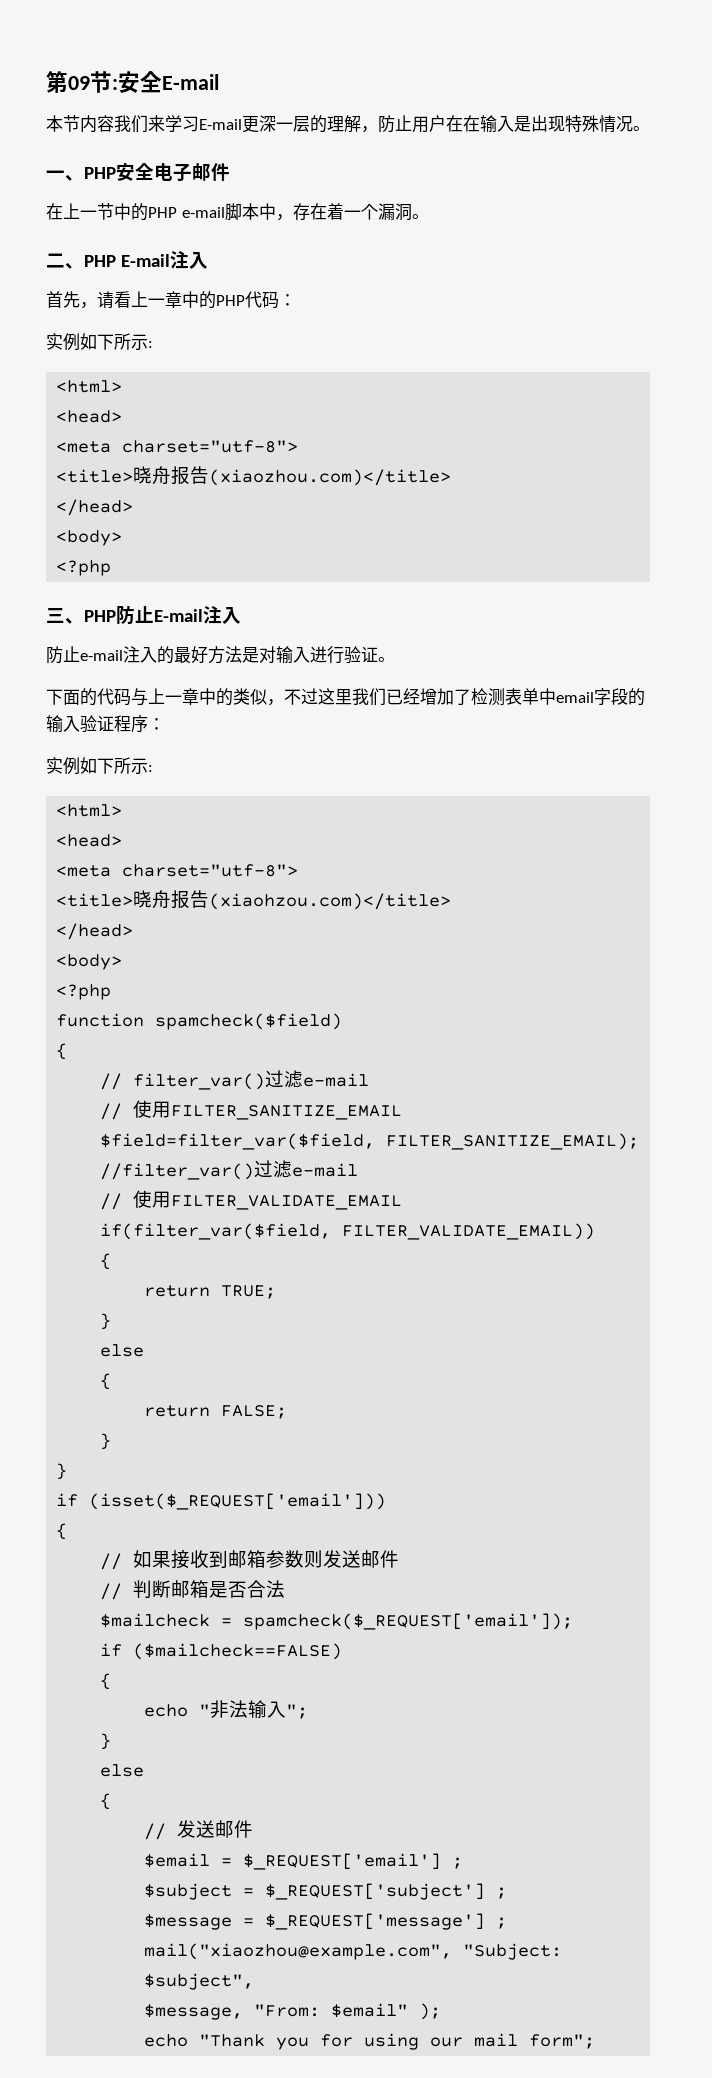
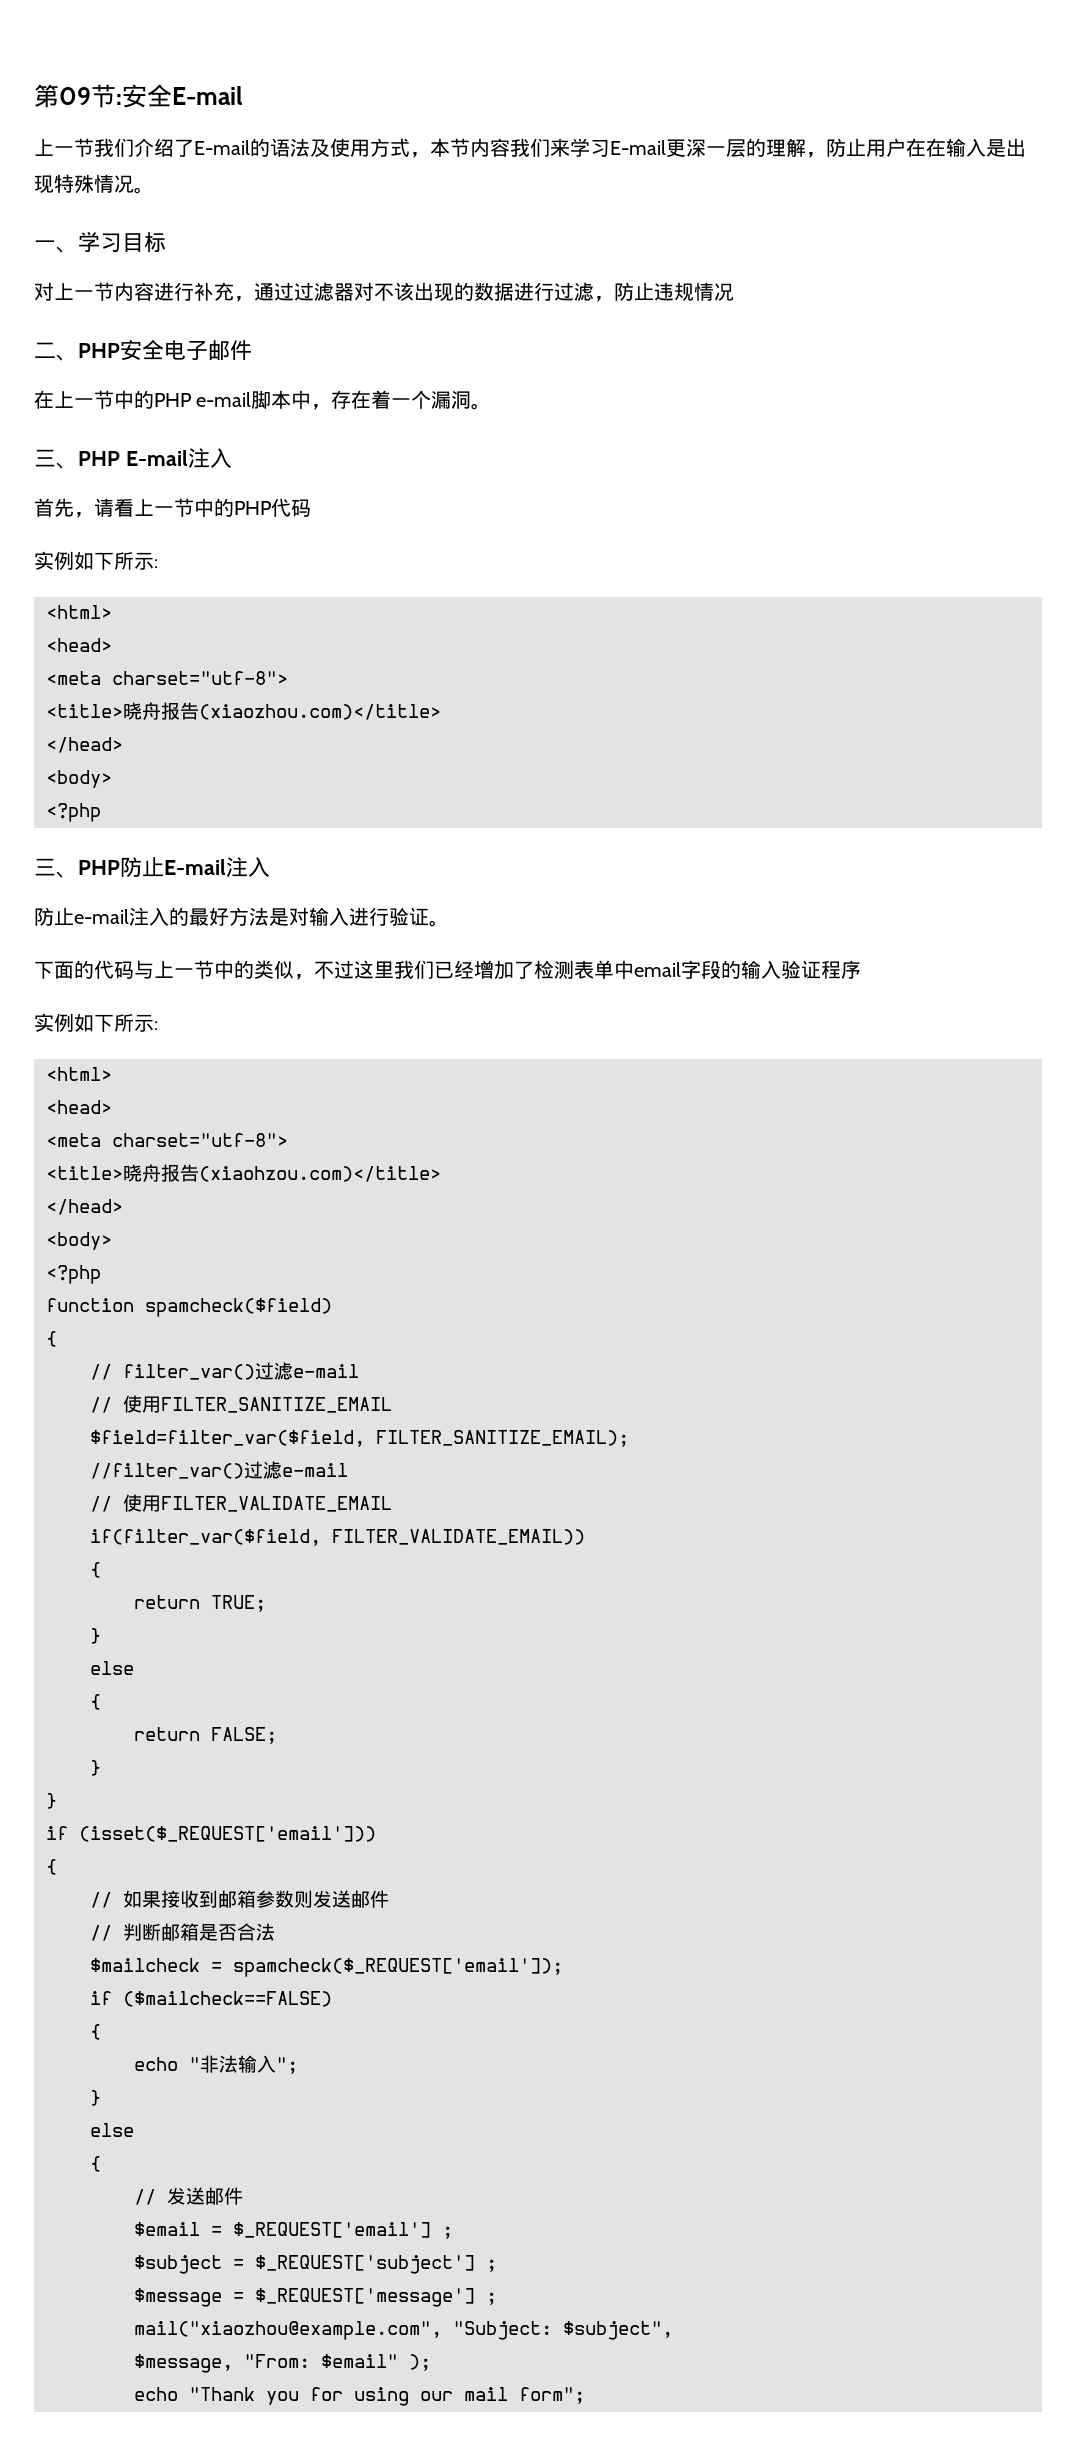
(219, 82) none -> [34,138,430,158] 上一节我们介绍了E-mail的语法及使用方式，
(84, 178) none -> [78,232,166,253] [34,282,734,302] [34,342,78,361] 学习目标 // 对上一节内容进行补充，通过过滤器对不该出现的数据进行过滤，防止违规情况 // 二、
[46,253,65,268] 二 -> [34,449,56,467] 三
[165,291,182,308] 章 -> [174,498,194,517] 节
[279,294,296,306] ： -> (311, 508) none
[182,688,199,705] 章 -> [194,960,214,979] 节
[148,718,165,730] ： -> (861, 969) none

